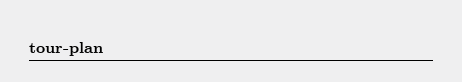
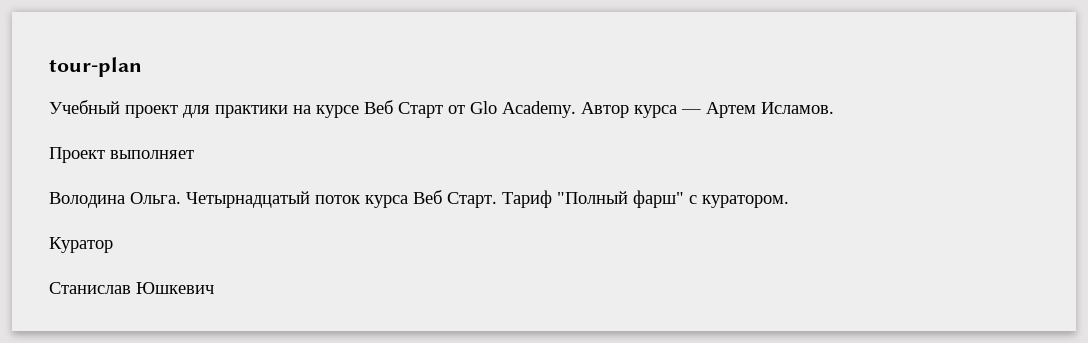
(103, 49) none -> [49,100,834,118] [49,147,194,163] [49,190,789,208] [49,237,113,253] [49,282,214,294] // Учебный проект для практики на курсе Веб Старт от Glo Academy. Автор курса — Артем Исламов. // Проект выполняет // Володина Ольга. Четырнадцатый поток курса Веб Старт. Тариф "Полный фарш" с куратором. // Куратор // Станислав Юшкевич

